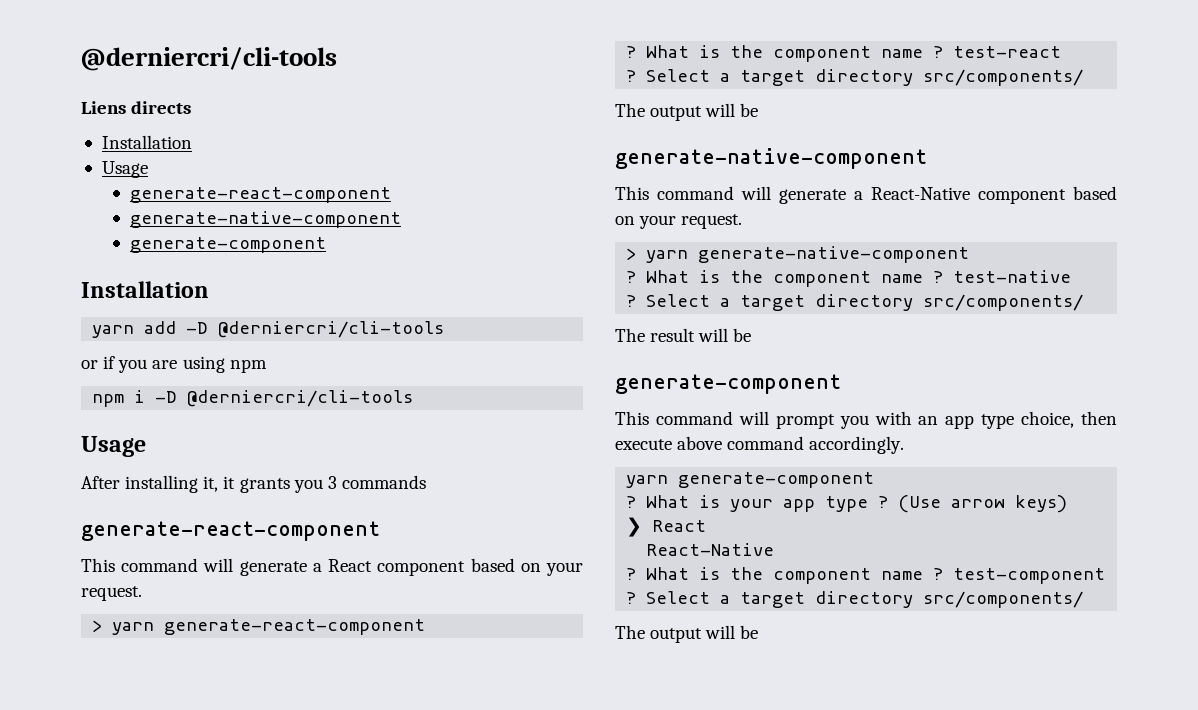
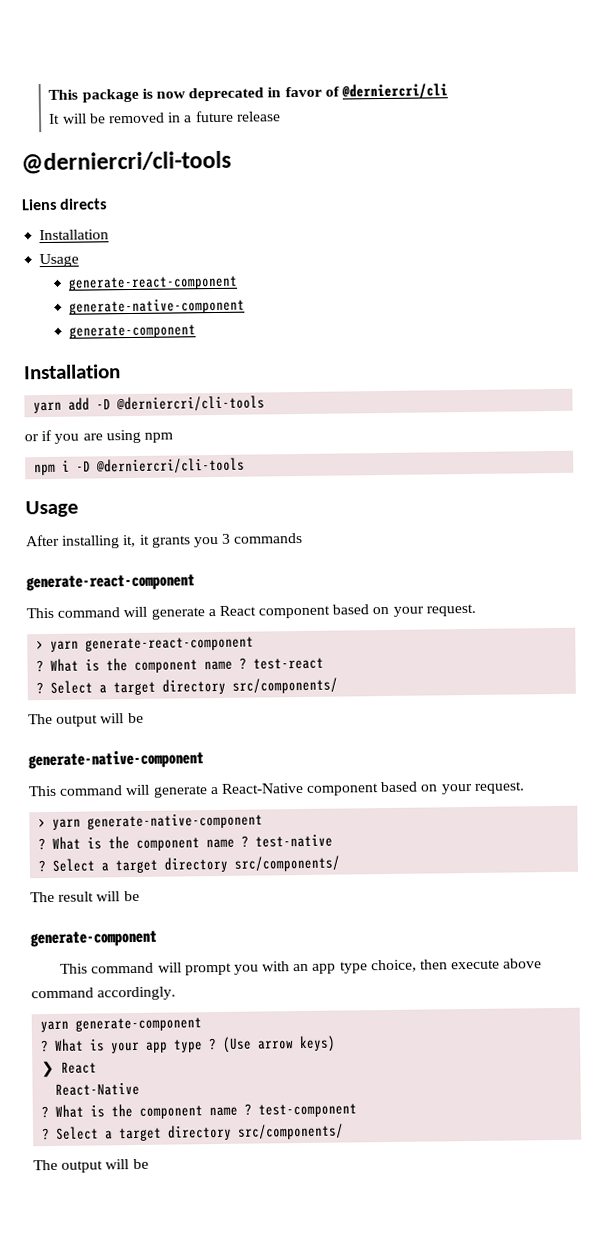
(81, 59) none -> [48,83,448,103] [48,110,281,124] This package is now deprecated in favor of @derniercri/cli // It will be removed in a future release //

